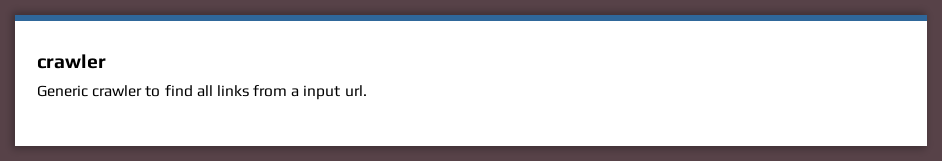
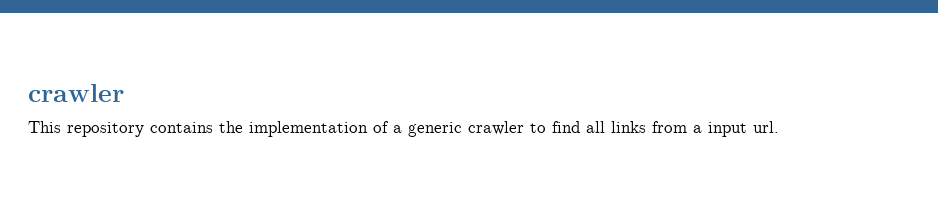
[37,85,88,97] Generic -> [28,121,462,137] This repository contains the implementation of a generic

